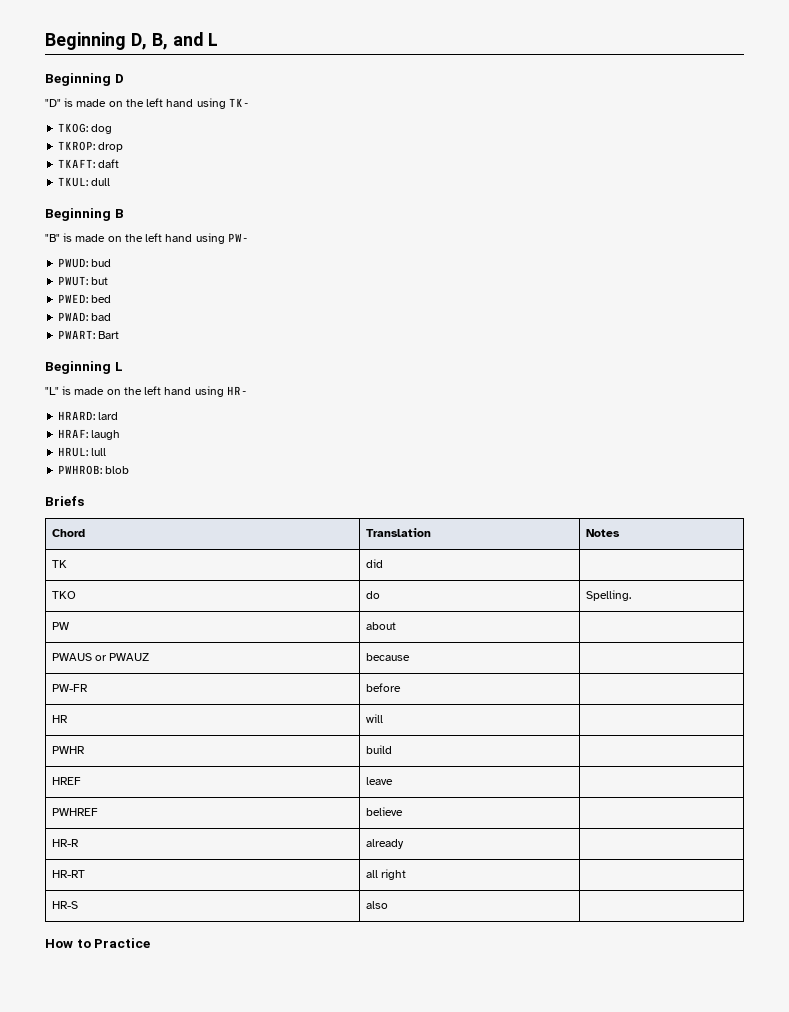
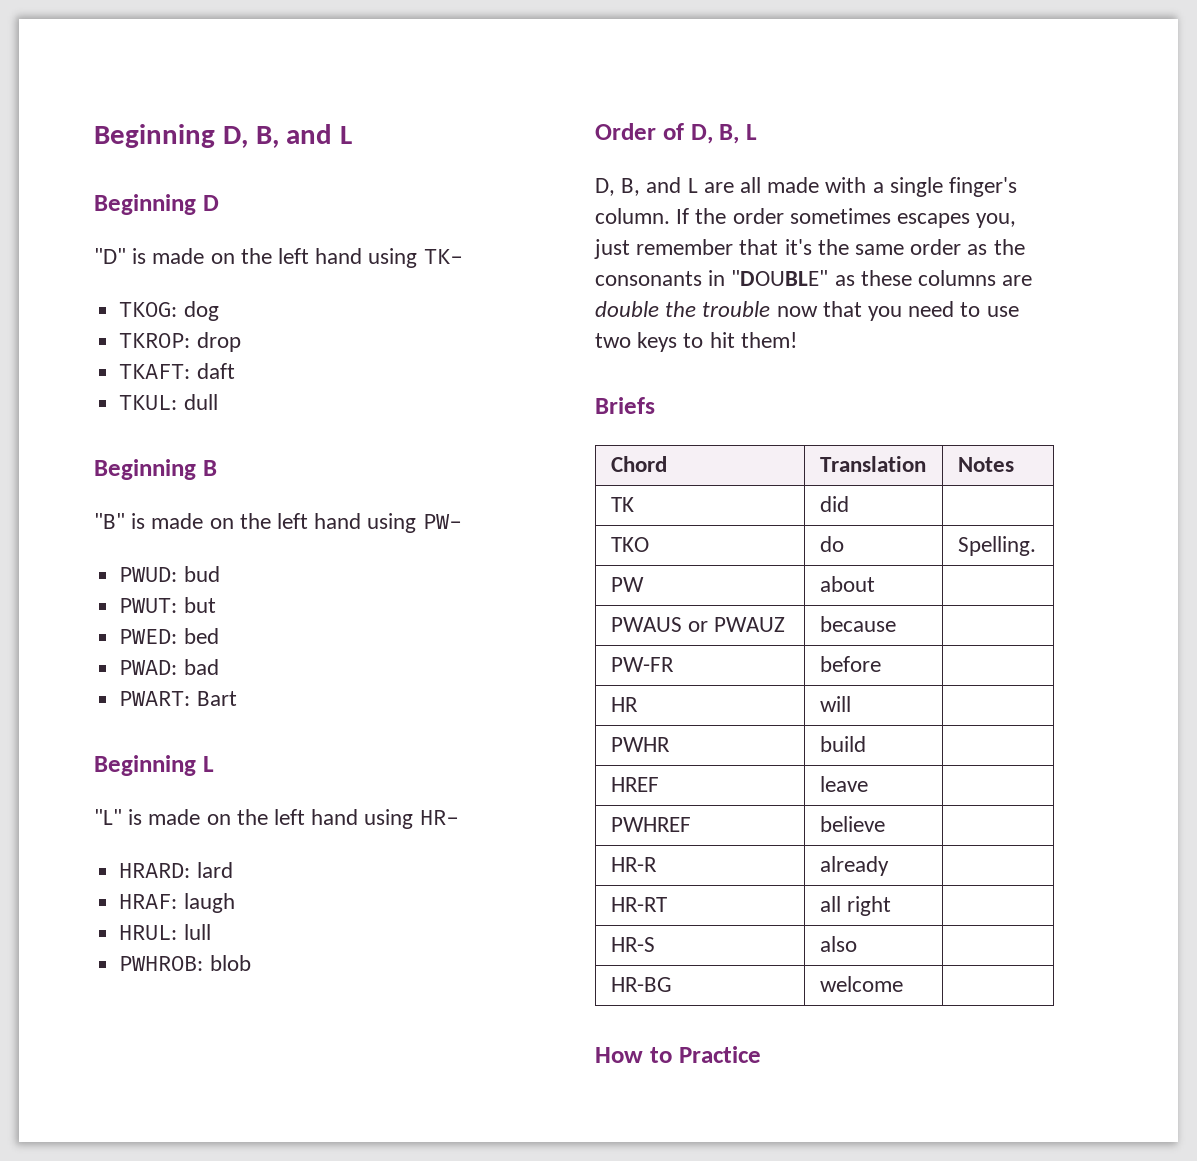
(130, 470) none -> [595,123,757,144] [595,177,1018,197] [595,208,1017,228] [594,239,1025,259] [595,270,1033,286] [595,301,1019,321] [595,332,797,352] // Order of D, B, L // D, B, and L are all made with a single finger's column. If the order sometimes escapes you, just remember that it's the same order as the consonants in "DOUBLE" as these columns are double the trouble now that you need to use two keys to hit them!
(388, 905) none -> [610,977,672,992] [819,976,903,992] // HR-BG | welcome |

